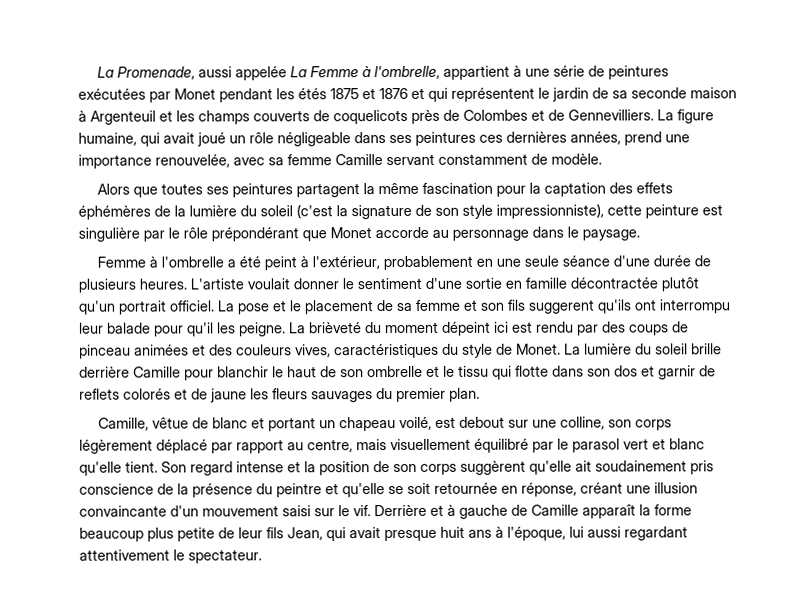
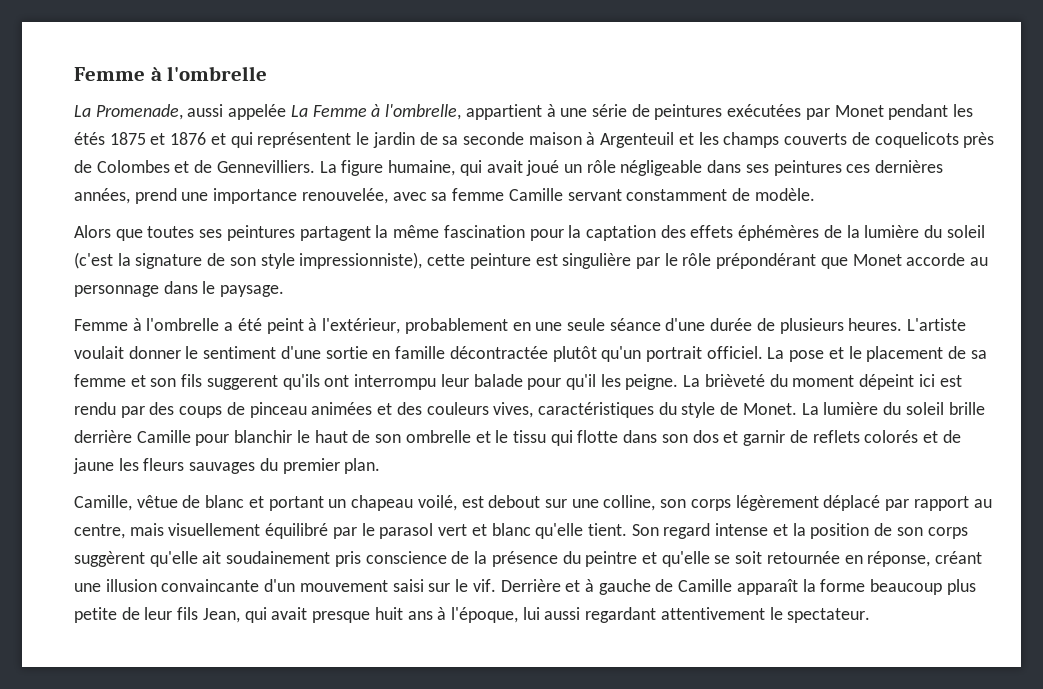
(96, 72) none -> [74,66,268,81] Femme à l'ombrelle //

